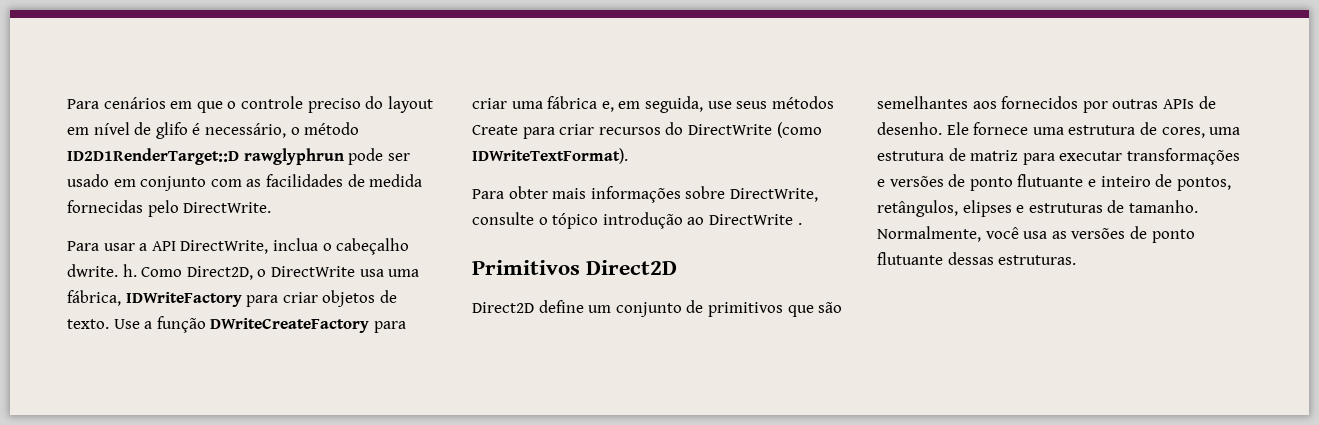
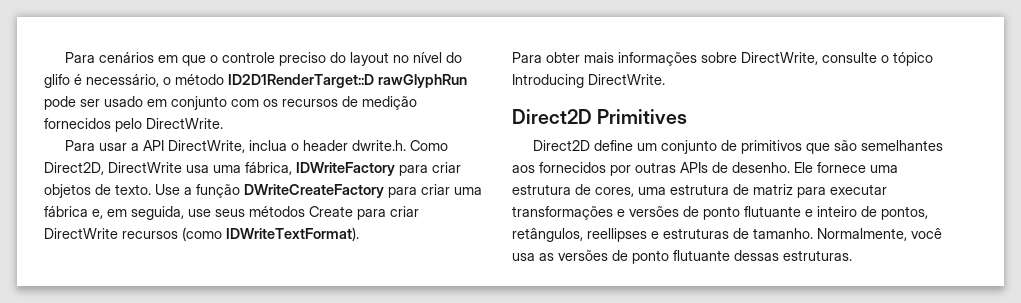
[67,122,152,135] em nível de -> [393,52,463,63] no nível do
[243,148,344,165] rawglyphrun -> [378,74,467,88] rawGlyphRun
[246,174,423,187] [67,200,143,213] as facilidades de medida fornecidas -> [263,96,417,110] [44,118,111,129] os recursos de medição fornecidos
[336,238,410,255] [67,264,137,277] cabeçalho dwrite. h. -> [303,140,407,151] header dwrite.h.
[257,269,267,277] o -> (104, 168) none
[598,122,772,135] recursos do DirectWrite -> [44,228,178,239] DirectWrite recursos
[602,212,802,229] [472,260,678,275] introdução ao DirectWrite . // Primitivos Direct2D -> [512,74,665,88] [512,109,688,124] Introducing DirectWrite. // Direct2D Primitives
[962,200,1012,217] elipses -> [587,228,647,242] reellipses

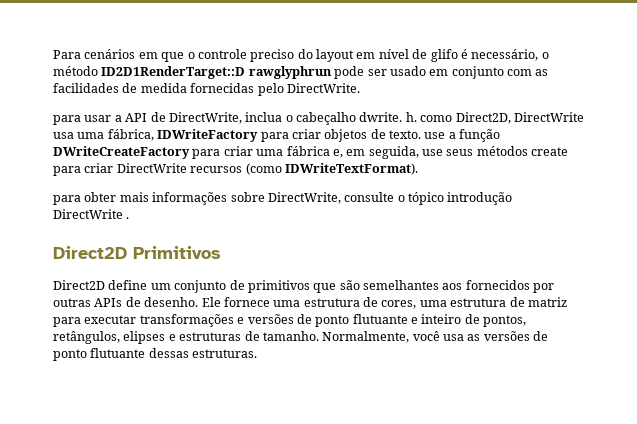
[393,52,463,63] no nível do -> [356,49,428,59] em nível de
[378,74,467,88] rawGlyphRun -> [248,66,332,79] rawglyphrun
[263,96,417,110] [44,118,111,129] os recursos de medição fornecidos -> [535,69,549,76] [53,83,255,93] as facilidades de medida fornecidas
[65,140,96,151] Para -> [53,115,81,125] para
(165, 145) none -> [150,112,166,122] de
[303,140,449,151] header dwrite.h. Como -> [296,112,453,125] cabeçalho dwrite. h. como
[155,184,180,195] Use -> [424,132,446,139] use
[309,206,353,217] Create -> [531,147,569,156] create
[512,52,542,63] Para -> [53,195,81,205] para
[512,74,665,88] [512,109,688,124] Introducing DirectWrite. // Direct2D Primitives -> [447,192,513,205] [53,209,130,219] [53,246,221,259] introdução DirectWrite . // Direct2D Primitivos
[587,228,647,242] reellipses -> [123,331,166,344] elipses

